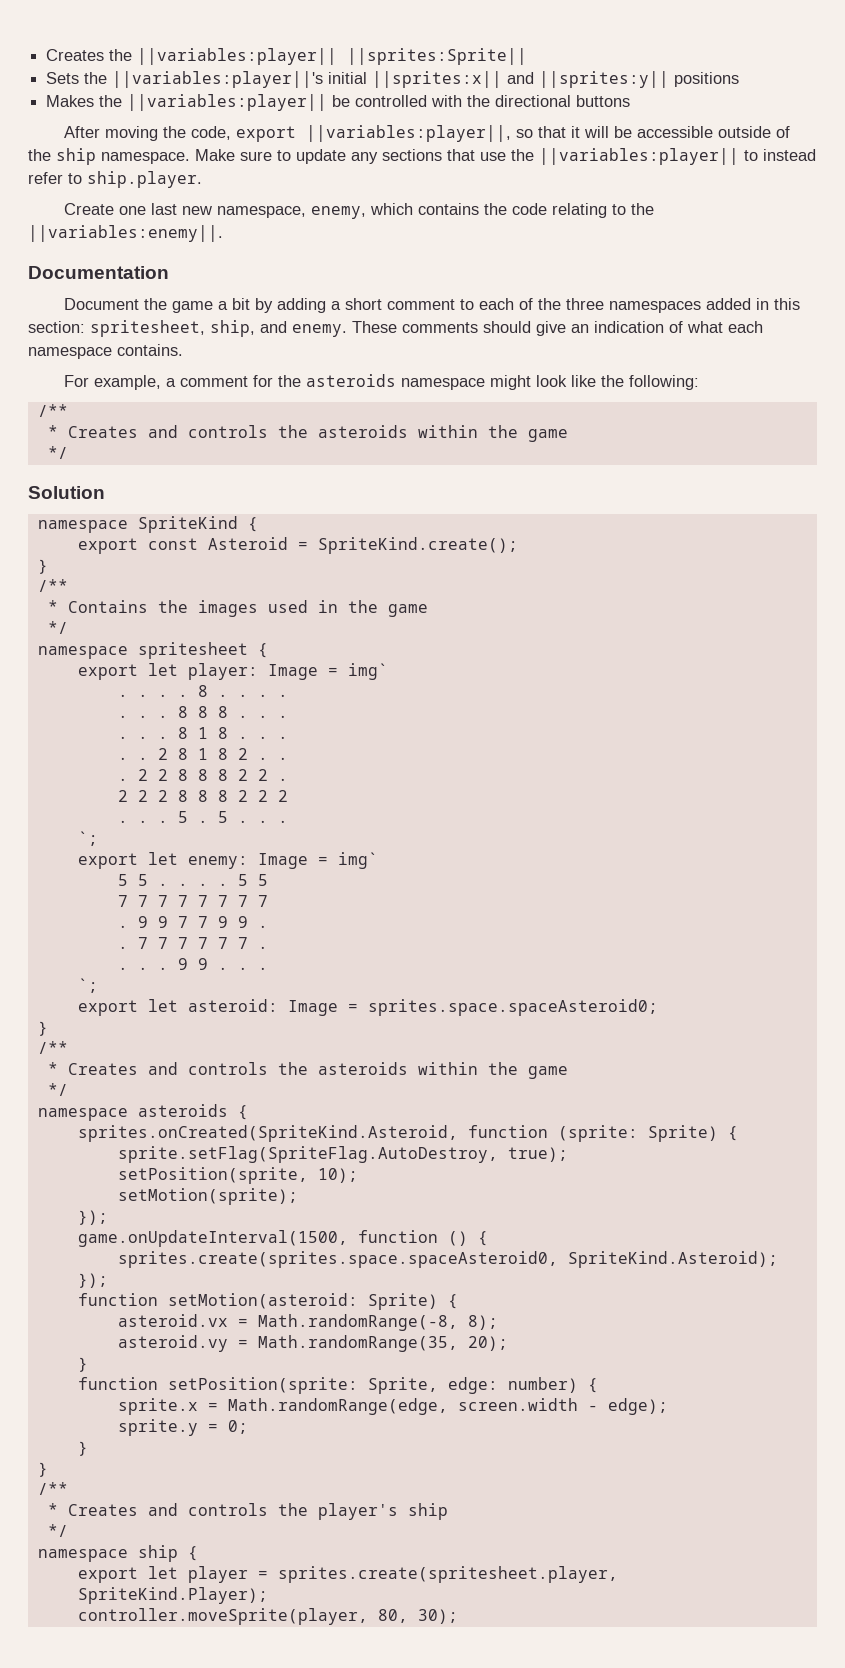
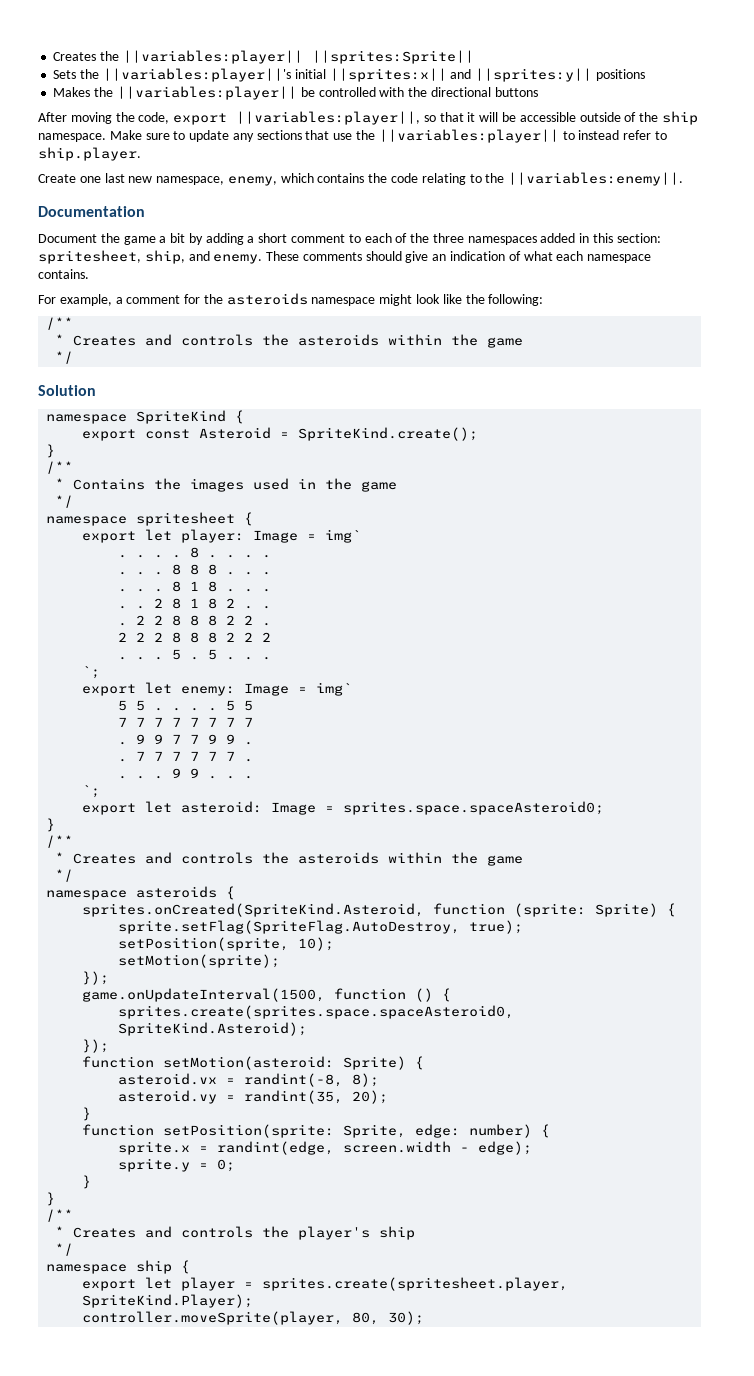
[257,1314,458,1331] Math.randomRange(-8, -> [244,1073,344,1087] randint(-8,
[257,1335,458,1352] Math.randomRange(35, -> [244,1090,344,1104] randint(35,
[227,1398,448,1415] Math.randomRange(edge, -> [217,1141,335,1155] randint(edge,

